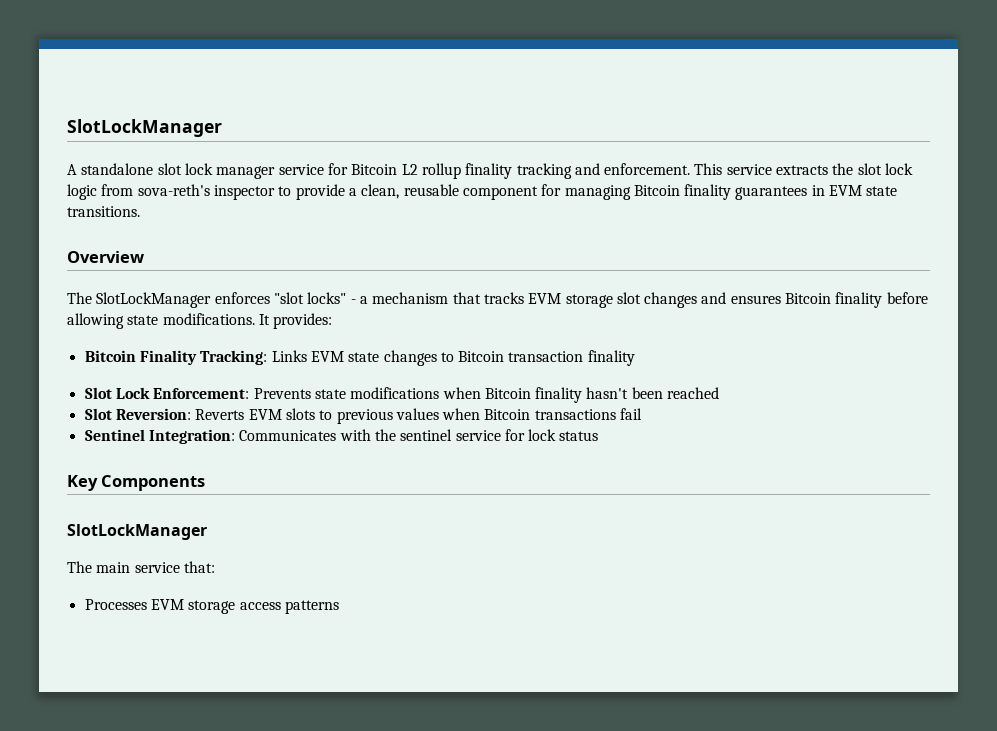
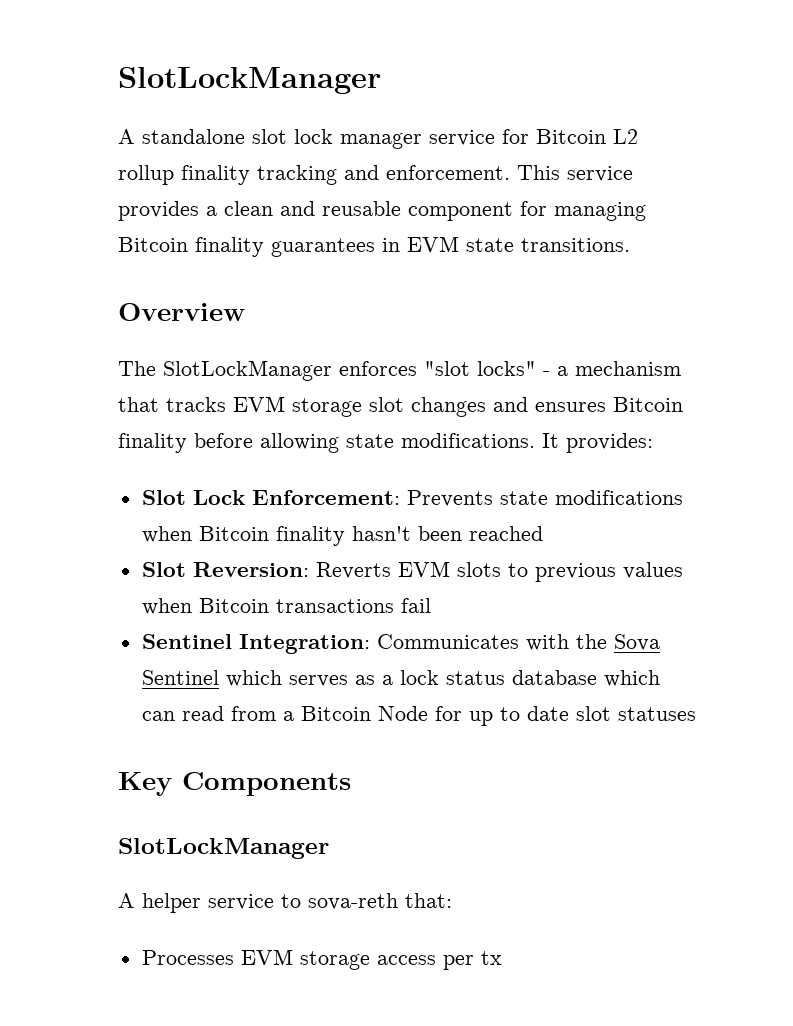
[776,163,914,175] [67,184,400,200] extracts the slot lock logic from sova-reth's inspector to provide a clean, -> [118,201,315,221] provides a clean and
[84,350,635,366] // Bitcoin Finality Tracking: Links EVM state changes to Bitcoin transaction finality -> (653, 443) none
[400,429,599,441] [67,475,206,491] [67,524,207,540] [67,561,180,573] sentinel service for lock status // Key Components // SlotLockManager // The main service -> [613,634,660,651] [141,670,660,687] [141,706,696,726] [118,772,351,796] [118,838,329,859] [118,893,398,913] Sova Sentinel which serves as a lock status database which can read from a Bitcoin Node for up to date slot statuses // Key Components // SlotLockManager // A helper service to sova-reth
[284,600,339,614] patterns -> [442,951,502,970] per tx

